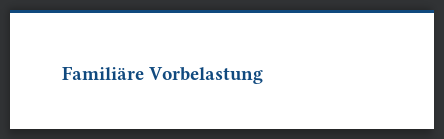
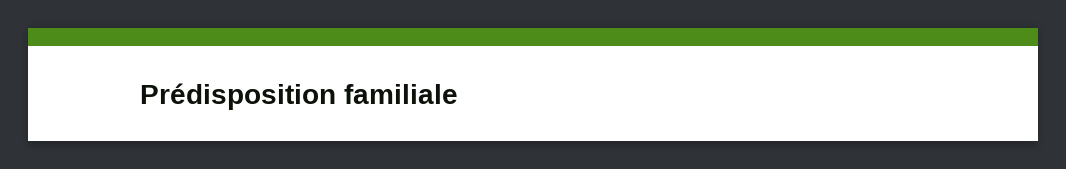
[62,66,264,84] Familiäre Vorbelastung -> [140,83,458,110] Prédisposition familiale

